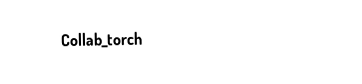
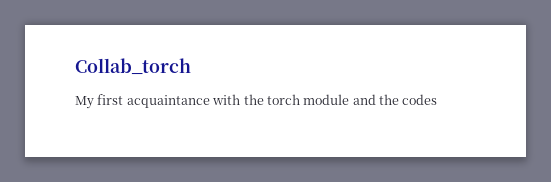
(143, 40) none -> [75,94,438,109] // My first acquaintance with the torch module and the codes

